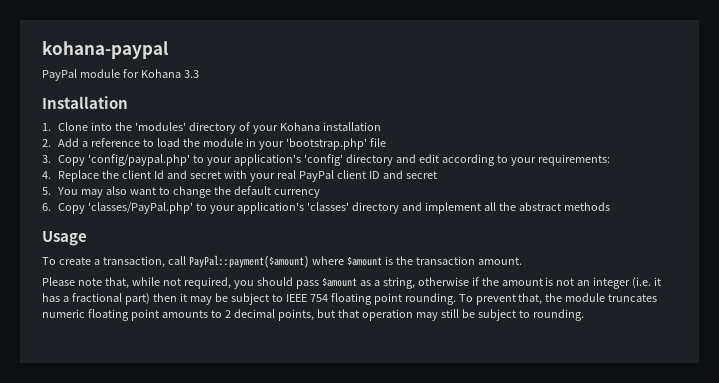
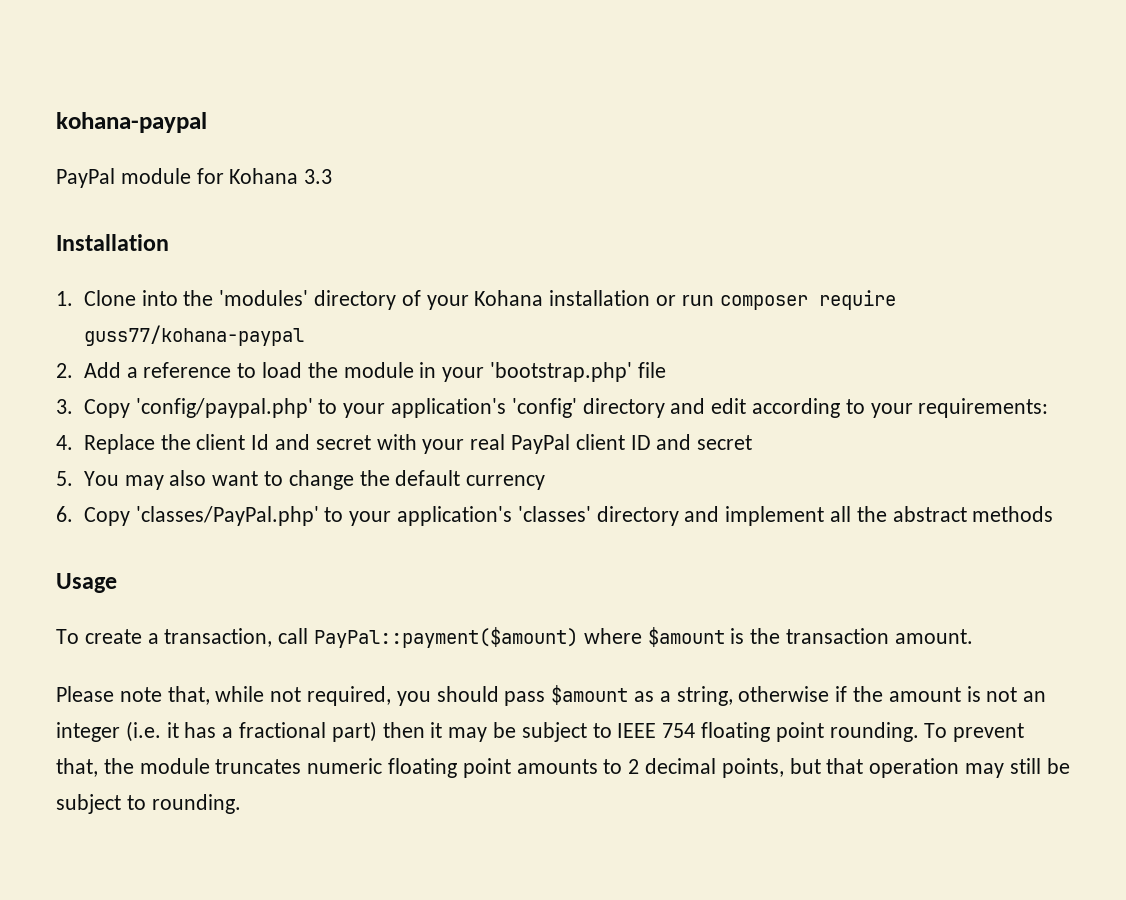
(381, 126) none -> [655,290,896,310] [83,325,304,346] or run composer require guss77/kohana-paypal

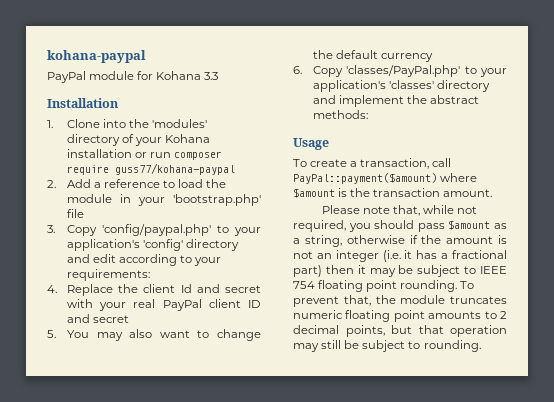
[829,506,851,522] all -> (405, 101) none
[972,506,1054,522] methods -> [312,110,368,119] methods:

